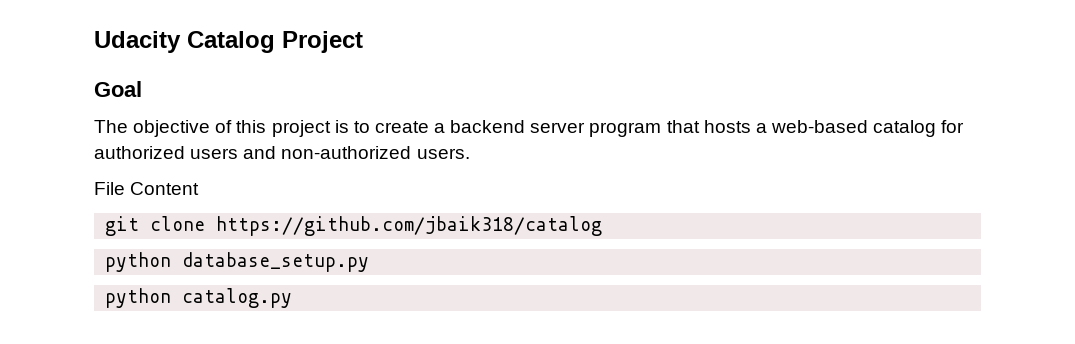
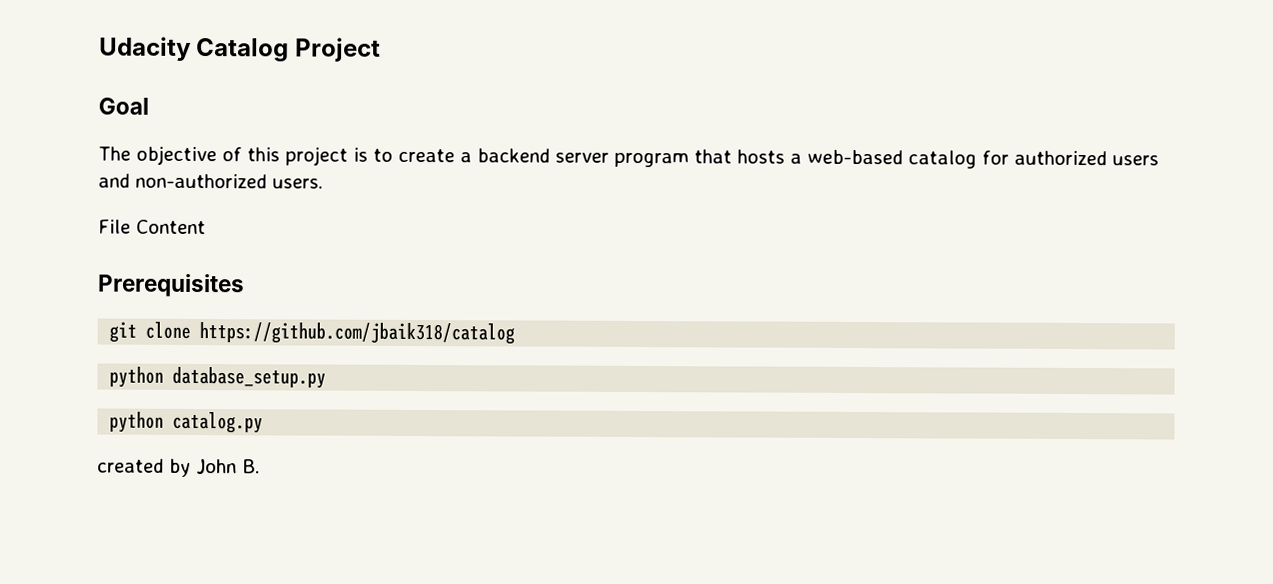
(200, 188) none -> [97,273,245,298] // Prerequisites
(293, 298) none -> [97,458,260,477] // created by John B.

